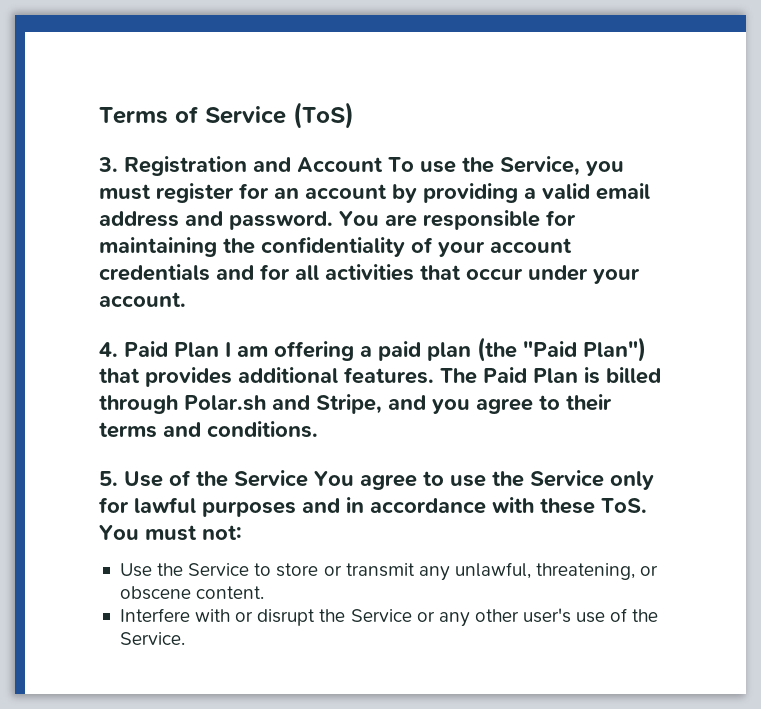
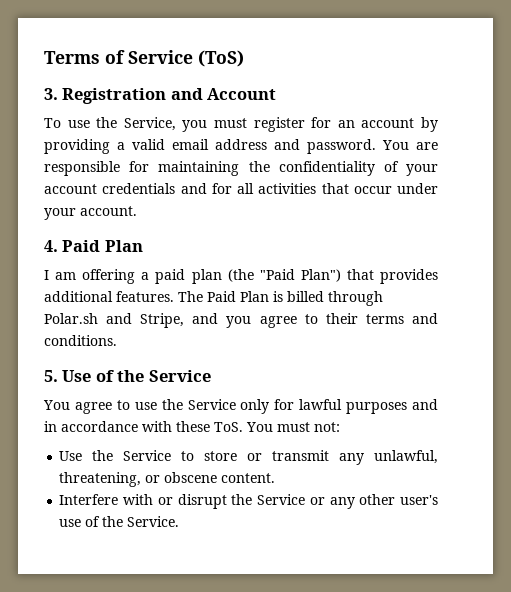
(383, 164) none -> (277, 94) //
(219, 349) none -> (143, 246) //
(308, 478) none -> (211, 376) //

